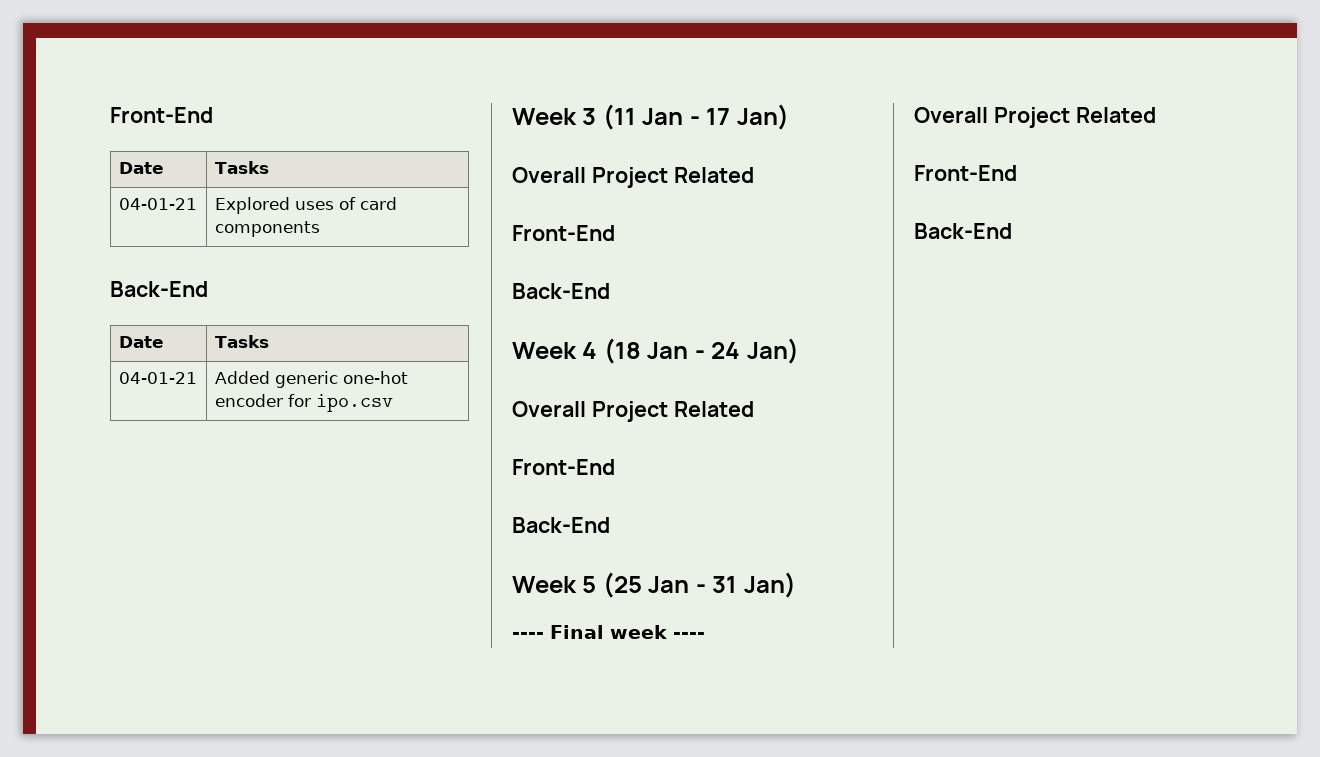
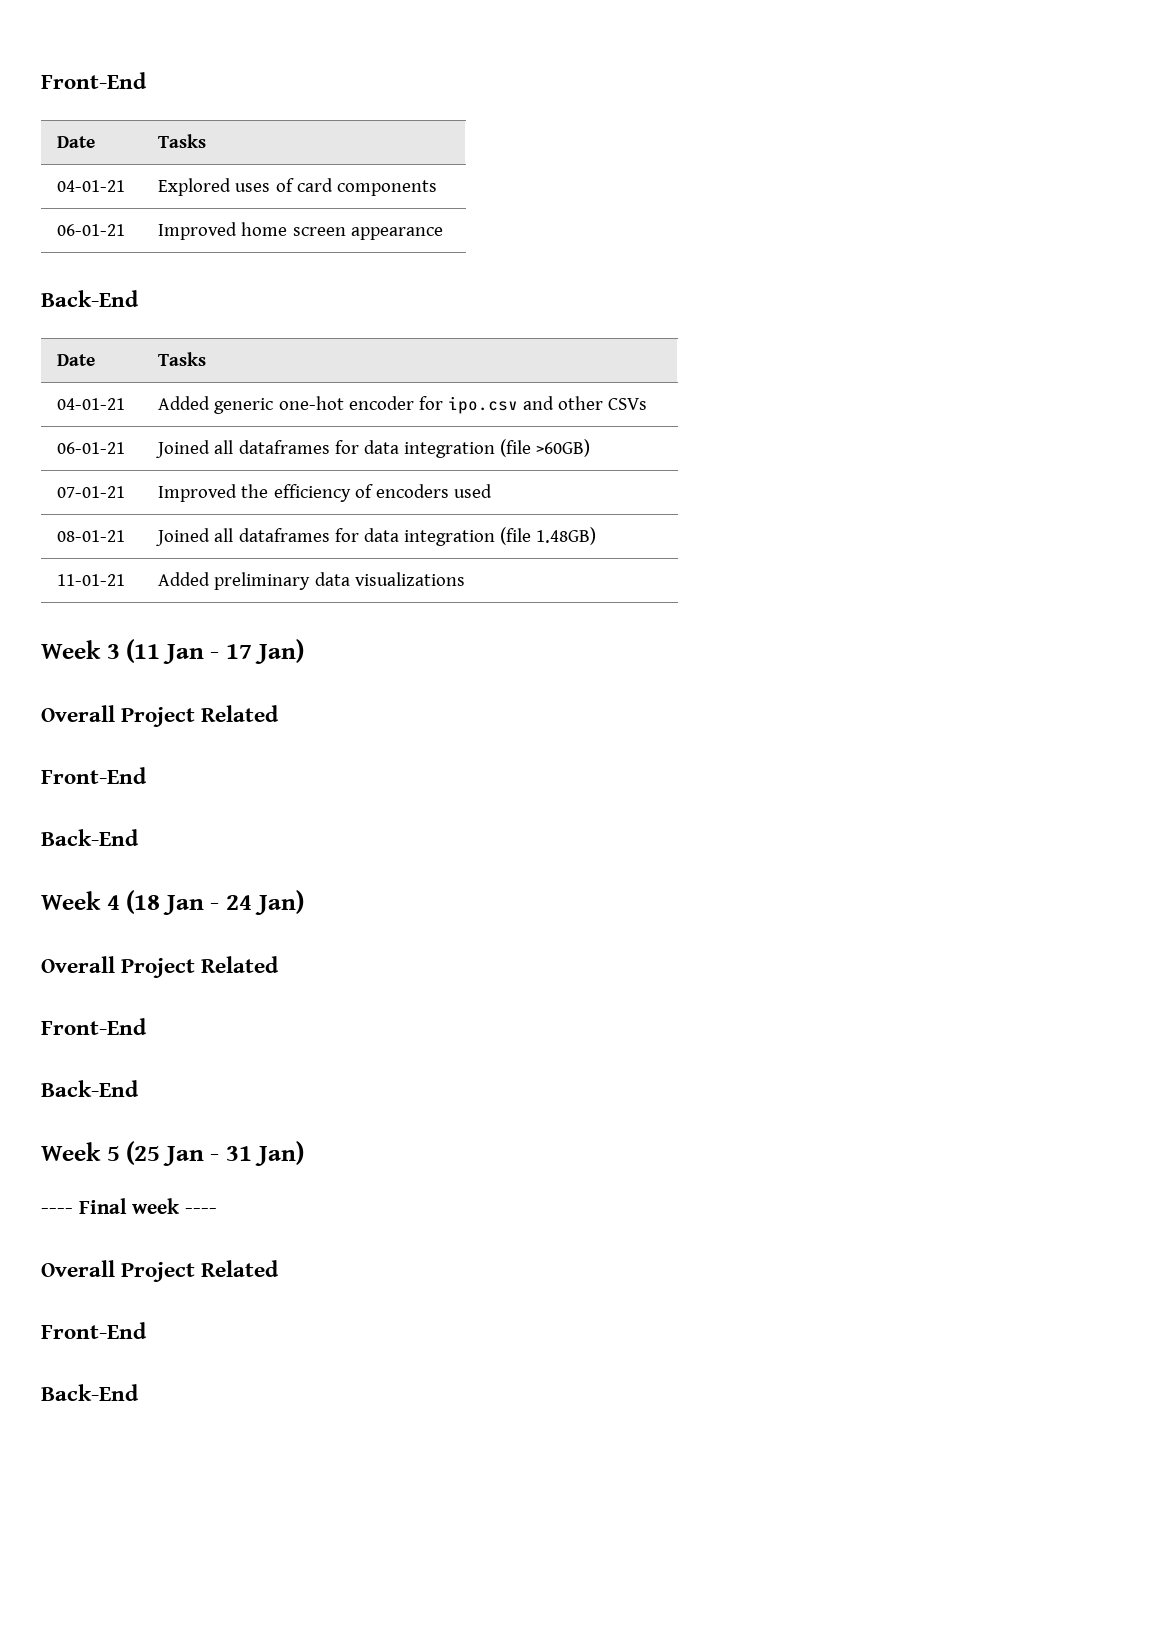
(320, 229) none -> [57,224,126,236] [158,222,443,240] // 06-01-21 | Improved home screen appearance
(393, 403) none -> [523,396,648,410] [57,442,126,454] [156,439,591,458] [57,486,126,498] [158,484,492,502] [57,530,126,542] [156,527,597,546] [57,574,126,586] [158,572,465,590] and other CSVs // 06-01-21 | Joined all dataframes for data integration (file >60GB) // 07-01-21 | Improved the efficiency of encoders used // 08-01-21 | Joined all dataframes for data integration (file 1.48GB) // 11-01-21 | Added preliminary data visualizations

